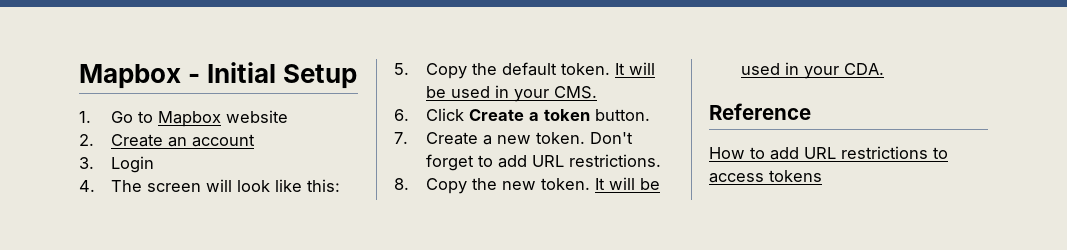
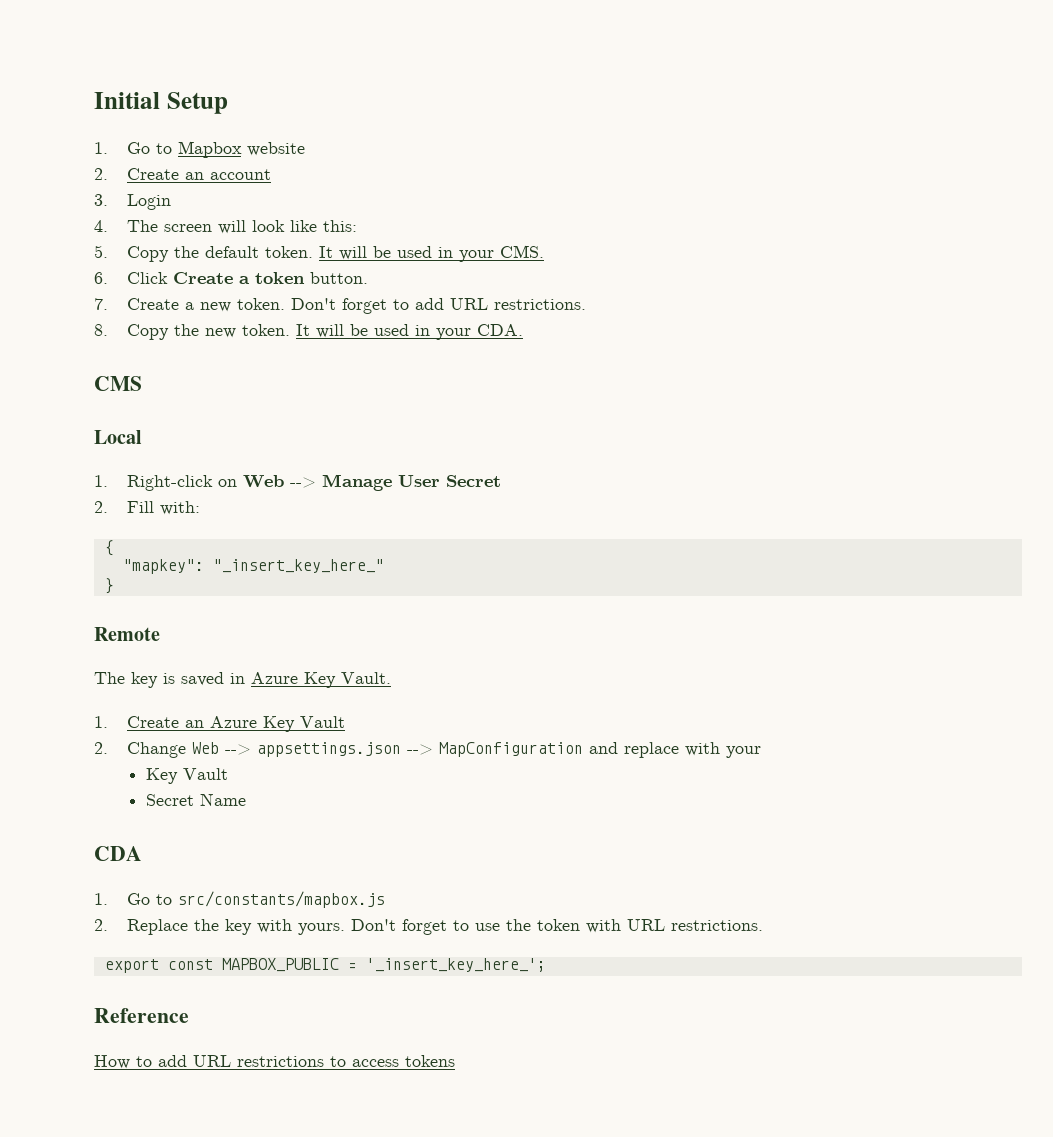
[79,64,201,89] Mapbox - -> (94, 100) none
(885, 69) none -> [94,376,142,391] [94,430,142,444] [94,474,501,491] [94,501,200,515] [104,540,114,556] [122,559,384,574] [104,578,114,594] [94,627,160,641] [94,672,391,688] [94,716,345,732] [94,742,761,758] [146,768,229,784] [146,793,247,806] [94,846,142,861] [94,891,385,908] [94,919,763,935] [104,958,546,973] // CMS // Local // 1. Right-click on Web --> Manage User Secret // 2. Fill with: // { // "mapkey": "_insert_key_here_" // } // Remote // The key is saved in Azure Key Vault. // 1. Create an Azure Key Vault // 2. Change Web --> appsettings.json --> MapConfiguration and replace with your // Key Vault // Secret Name // CDA // 1. Go to src/constants/mapbox.js // 2. Replace the key with yours. Don't forget to use the token with URL restrictions. // export const MAPBOX_PUBLIC = '_insert_key_here_';

